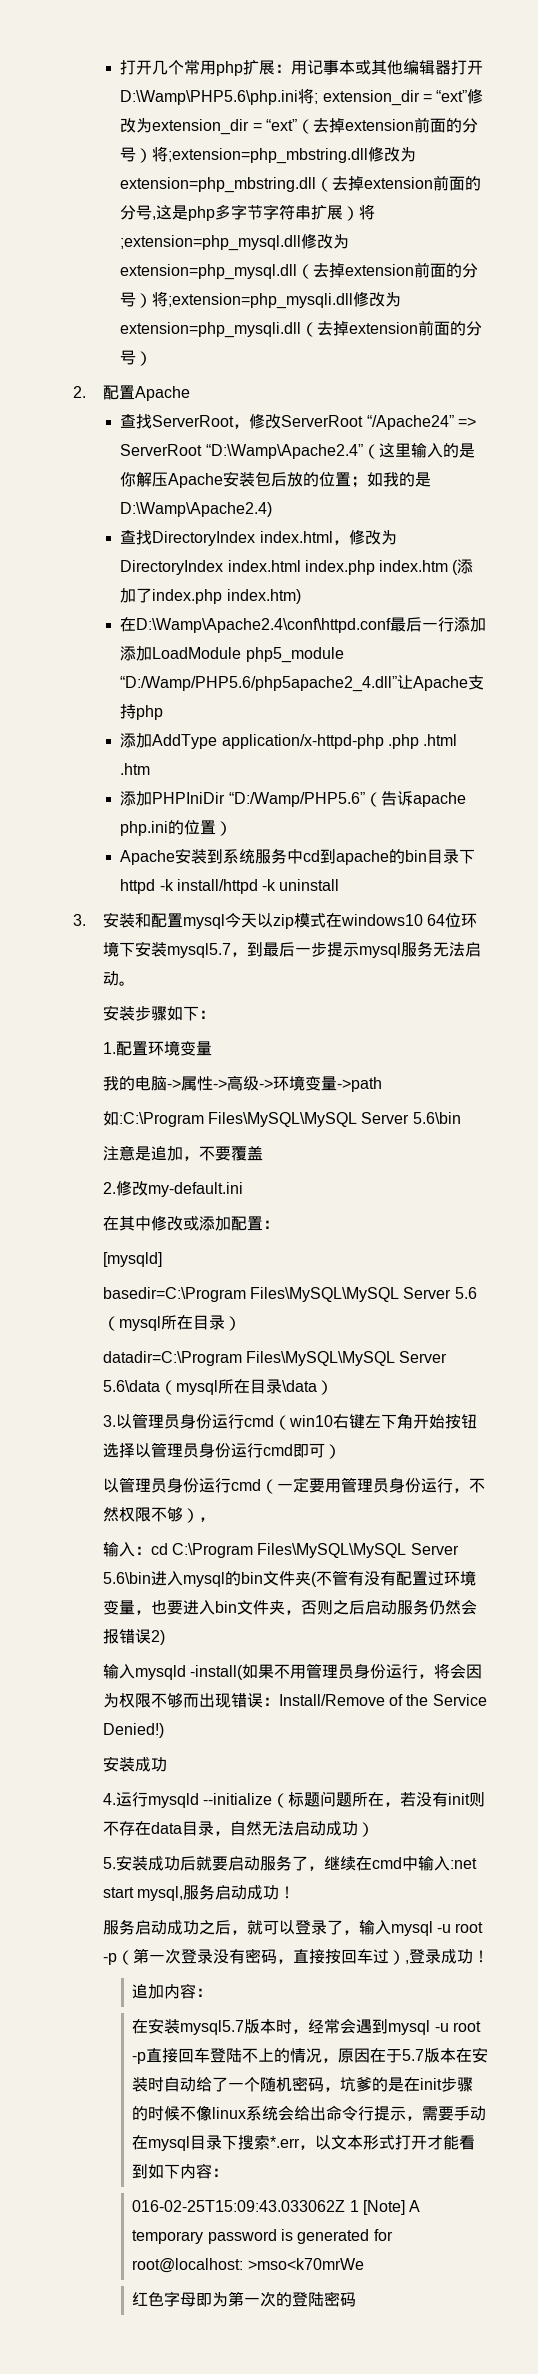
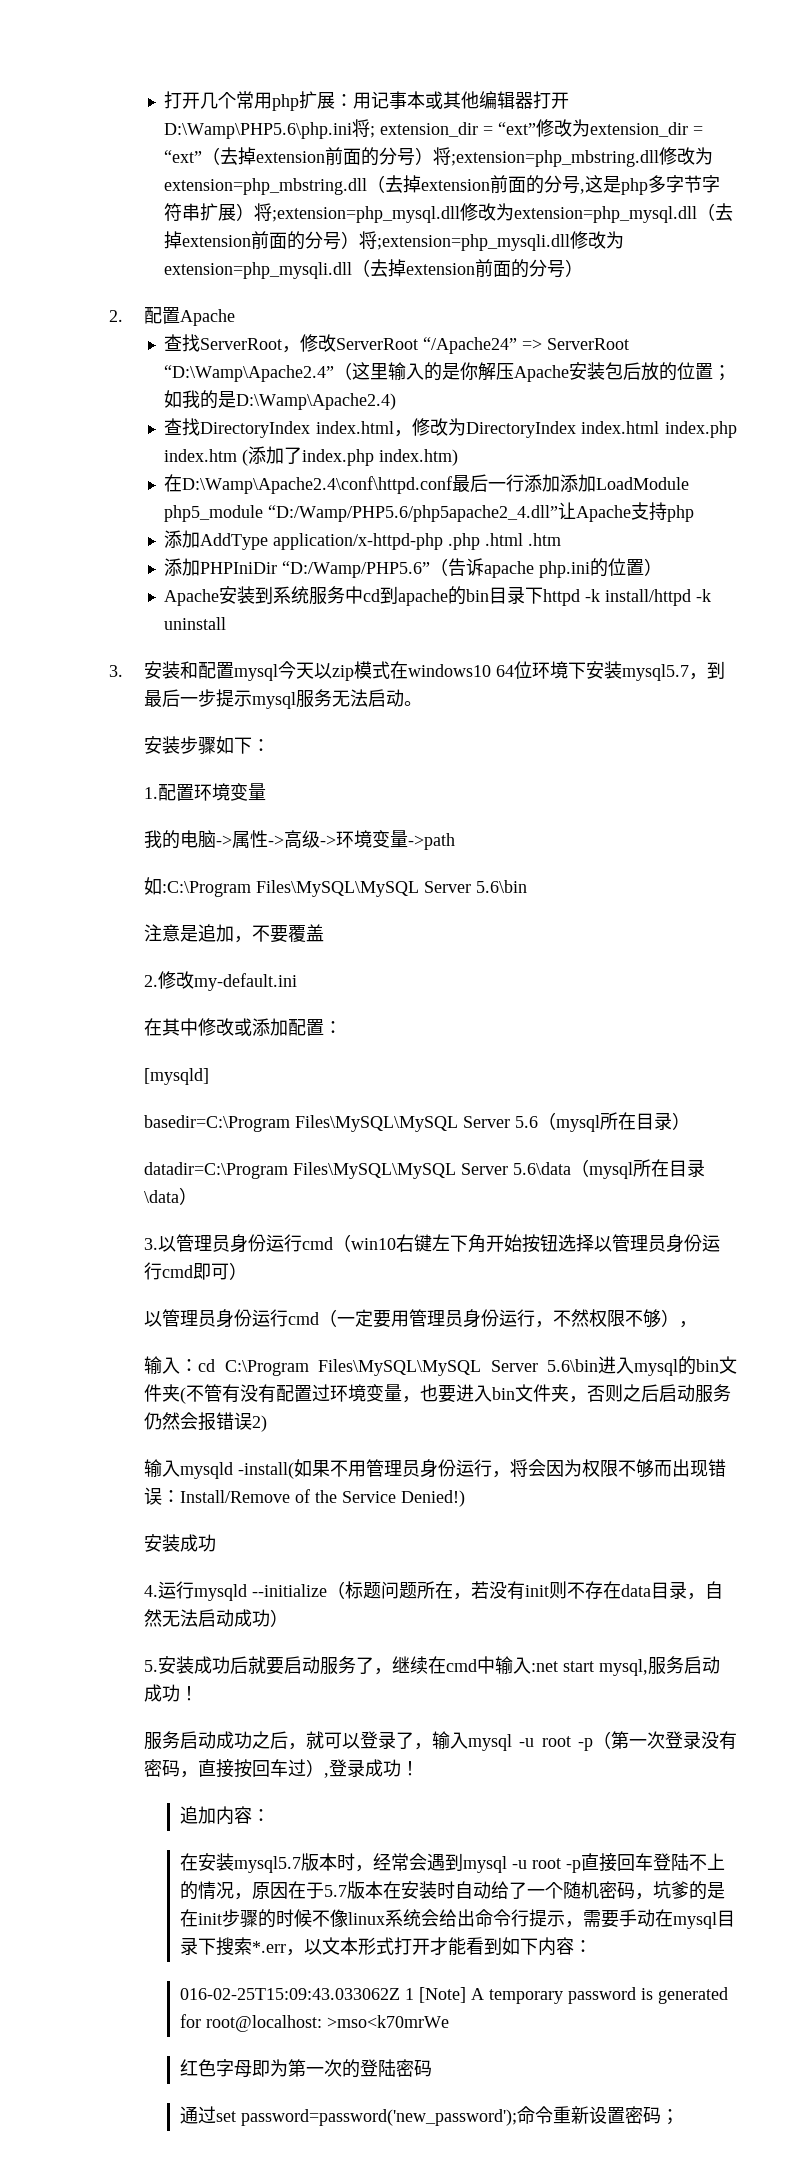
(357, 2299) none -> [179,2106,679,2126] // 通过set password=password('new_password');命令重新设置密码；

